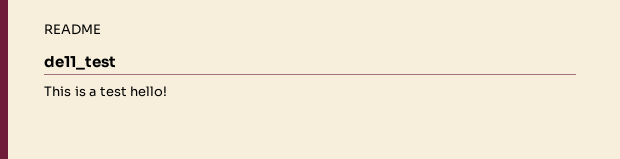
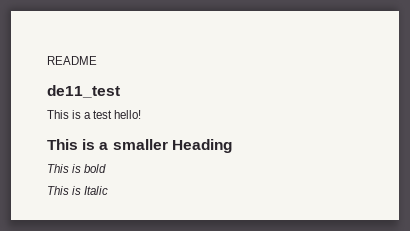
(168, 91) none -> [47,139,232,153] [47,164,107,173] [47,186,109,195] // This is a smaller Heading // This is bold // This is Italic

